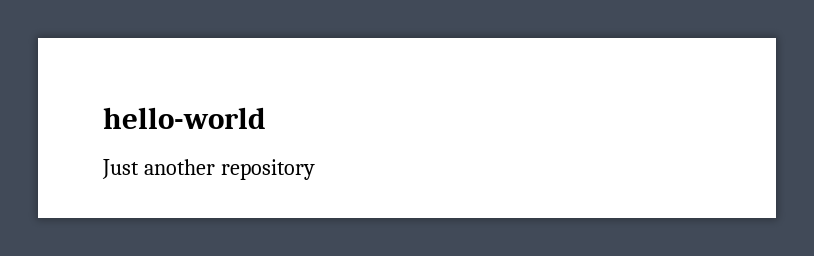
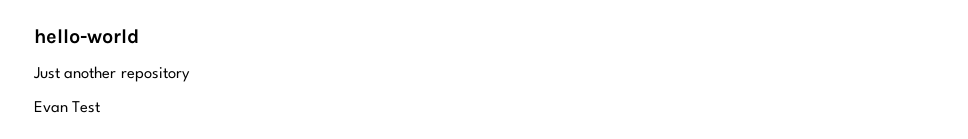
(315, 169) none -> [34,101,101,113] // Evan Test

